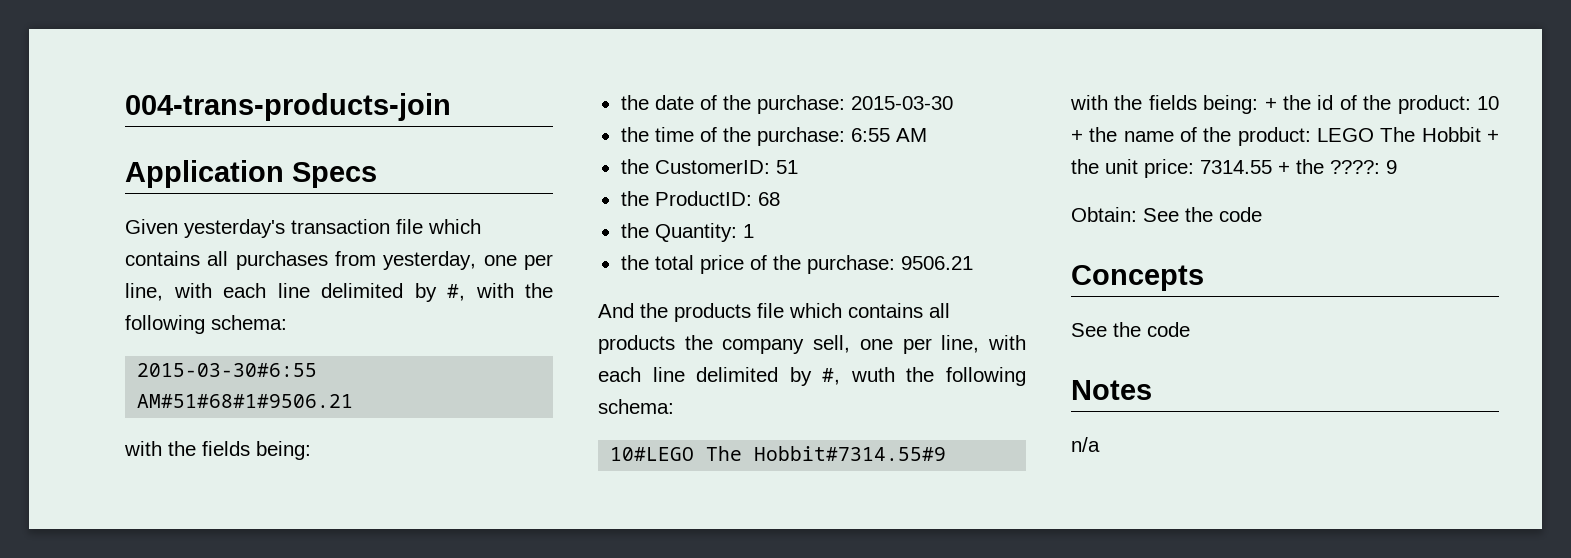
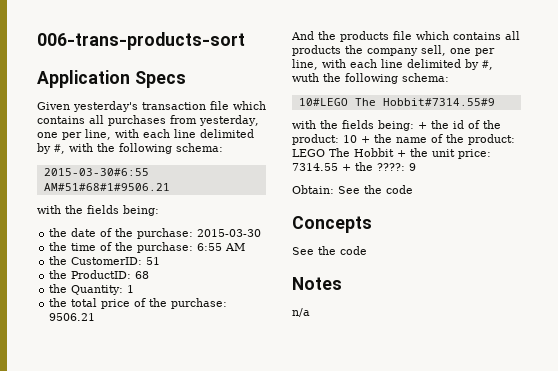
[125,93,451,121] 004-trans-products-join -> [37,32,245,50] 006-trans-products-sort

